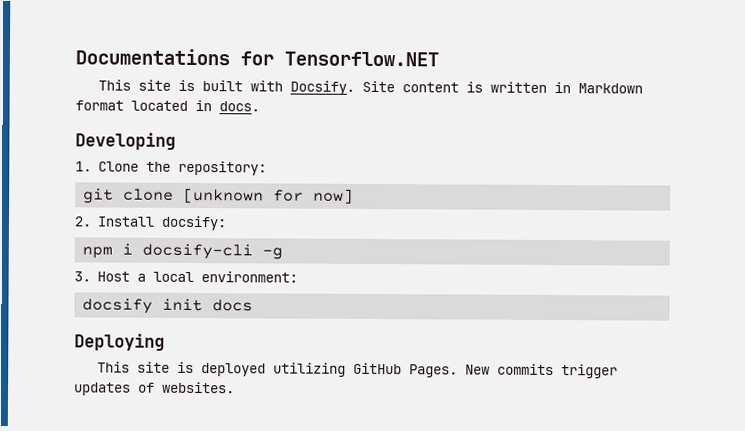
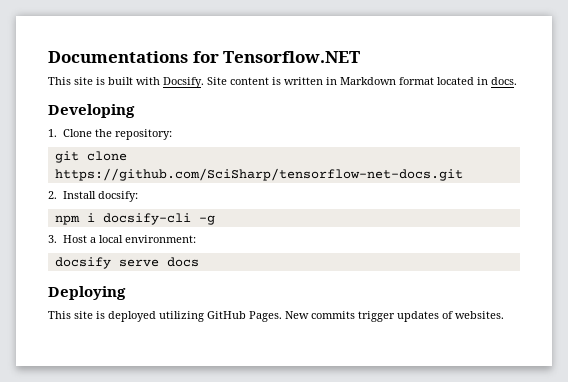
[183,187,355,204] [unknown for now] -> [54,168,463,181] https://github.com/SciSharp/tensorflow-net-docs.git
[162,298,204,312] init -> [118,259,159,267] serve

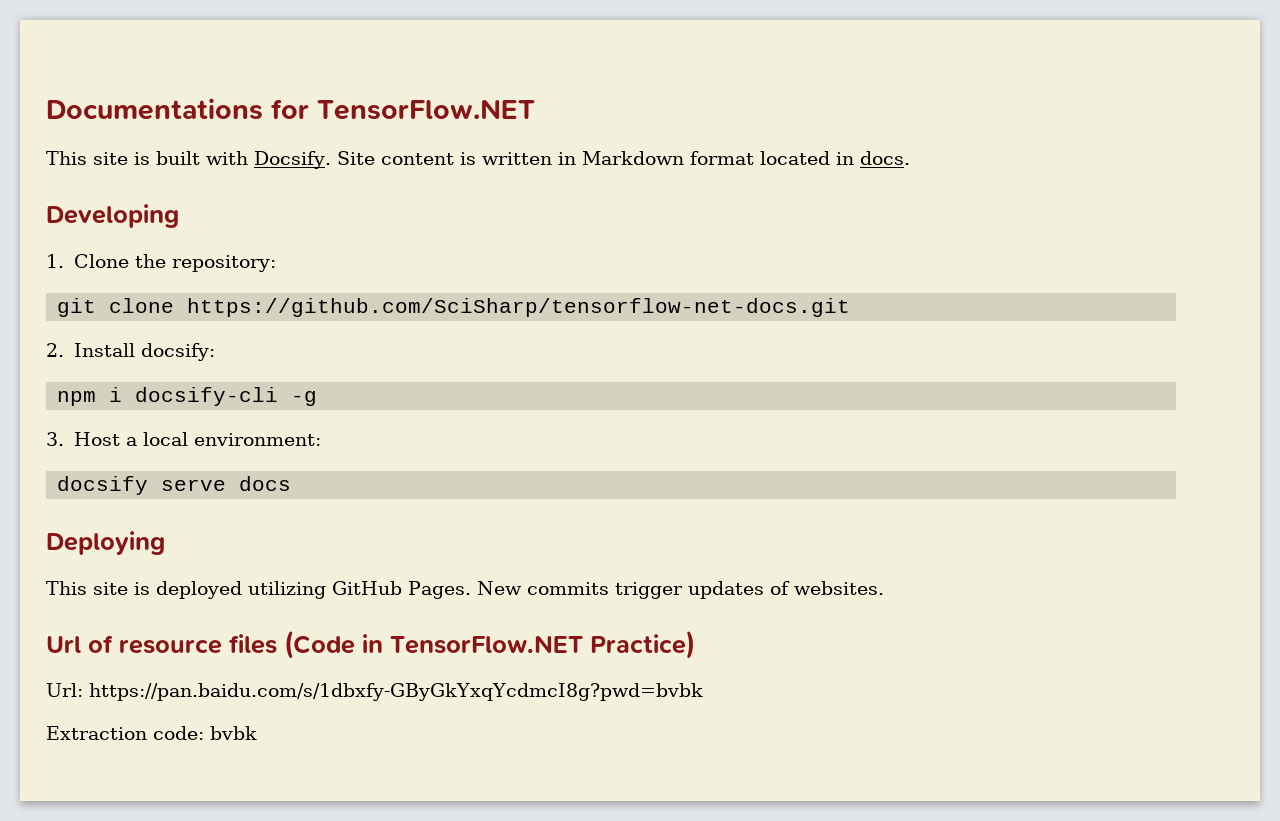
[223,51,361,63] Tensorflow.NET -> [317,99,535,120] TensorFlow.NET
(504, 315) none -> [46,630,695,659] [46,683,703,701] [46,726,257,740] // Url of resource files (Code in TensorFlow.NET Practice) // Url: https://pan.baidu.com/s/1dbxfy-GByGkYxqYcdmcI8g?pwd=bvbk // Extraction code: bvbk

